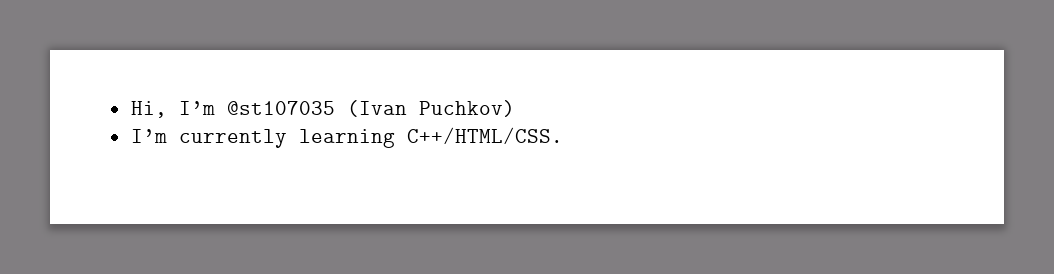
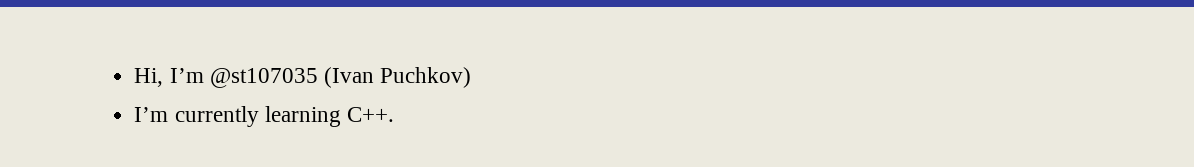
[406,127,563,144] C++/HTML/CSS. -> [346,107,394,122] C++.

